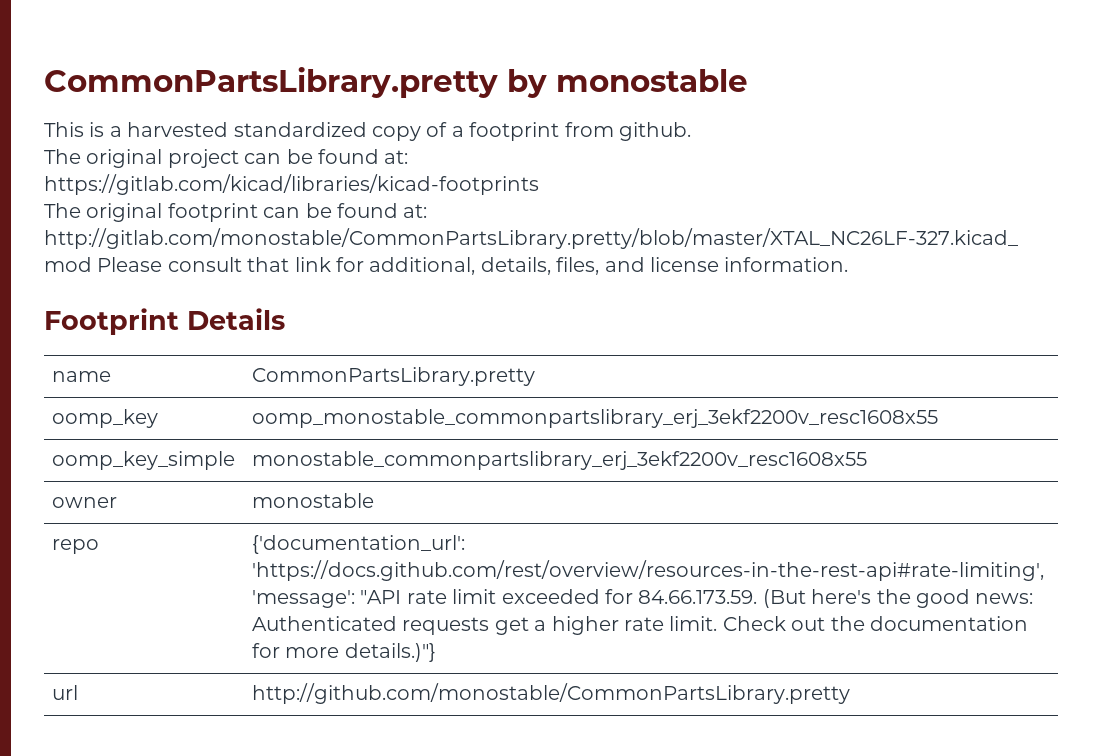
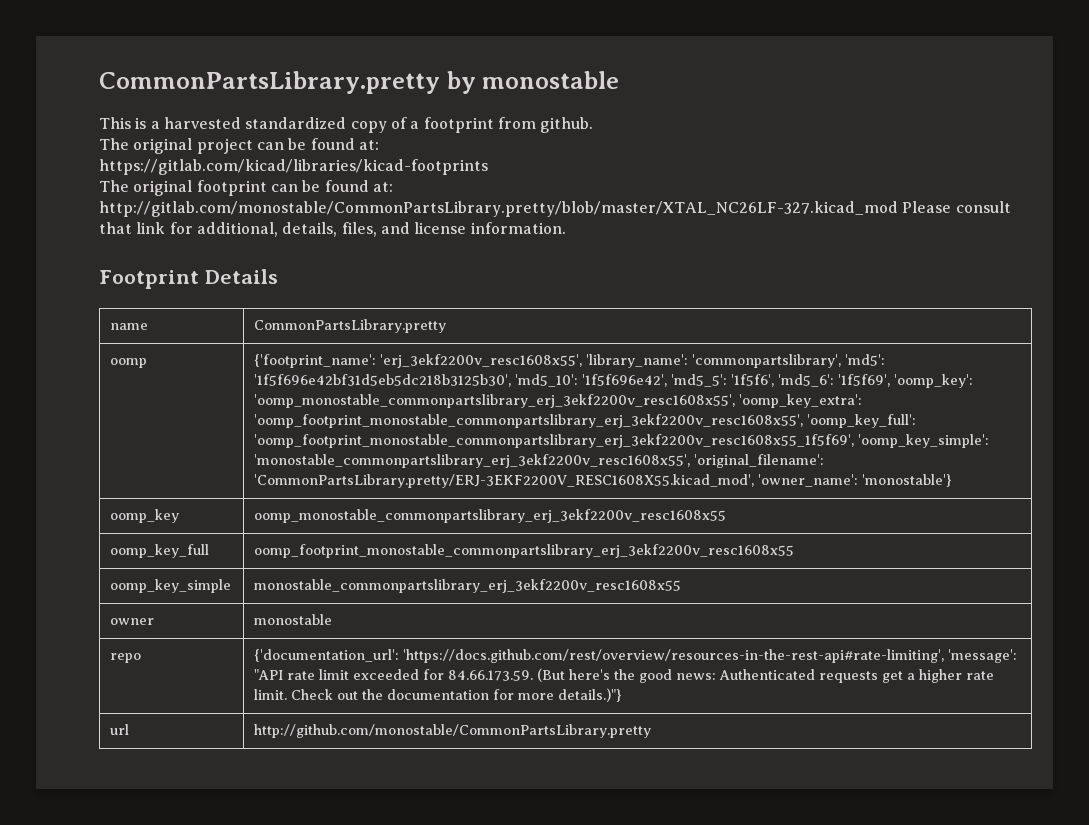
(536, 376) none -> [110,358,148,368] [254,354,886,368] [254,374,974,388] [254,394,863,408] [254,414,917,428] [254,434,990,448] [254,454,825,468] [254,474,953,488] // oomp | {'footprint_name': 'erj_3ekf2200v_resc1608x55', 'library_name': 'commonpartslibrary', 'md5': '1f5f696e42bf31d5eb5dc218b3125b30', 'md5_10': '1f5f696e42', 'md5_5': '1f5f6', 'md5_6': '1f5f69', 'oomp_key': 'oomp_monostable_commonpartslibrary_erj_3ekf2200v_resc1608x55', 'oomp_key_extra': 'oomp_footprint_monostable_commonpartslibrary_erj_3ekf2200v_resc1608x55', 'oomp_key_full': 'oomp_footprint_monostable_commonpartslibrary_erj_3ekf2200v_resc1608x55_1f5f69', 'oomp_key_simple': 'monostable_commonpartslibrary_erj_3ekf2200v_resc1608x55', 'original_filename': 'CommonPartsLibrary.pretty/ERJ-3EKF2200V_RESC1608X55.kicad_mod', 'owner_name': 'monostable'}
(939, 418) none -> [110,544,210,558] [254,544,795,558] // oomp_key_full | oomp_footprint_monostable_commonpartslibrary_erj_3ekf2200v_resc1608x55

